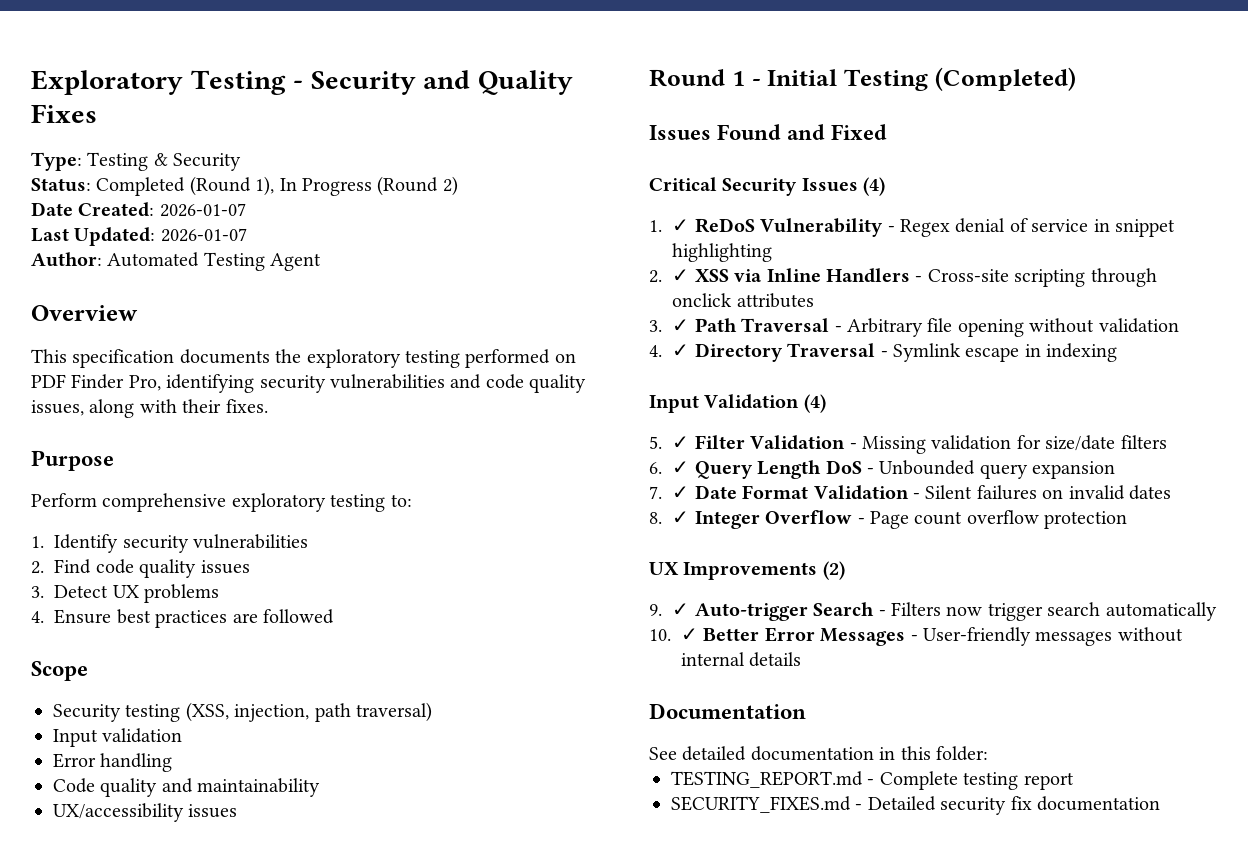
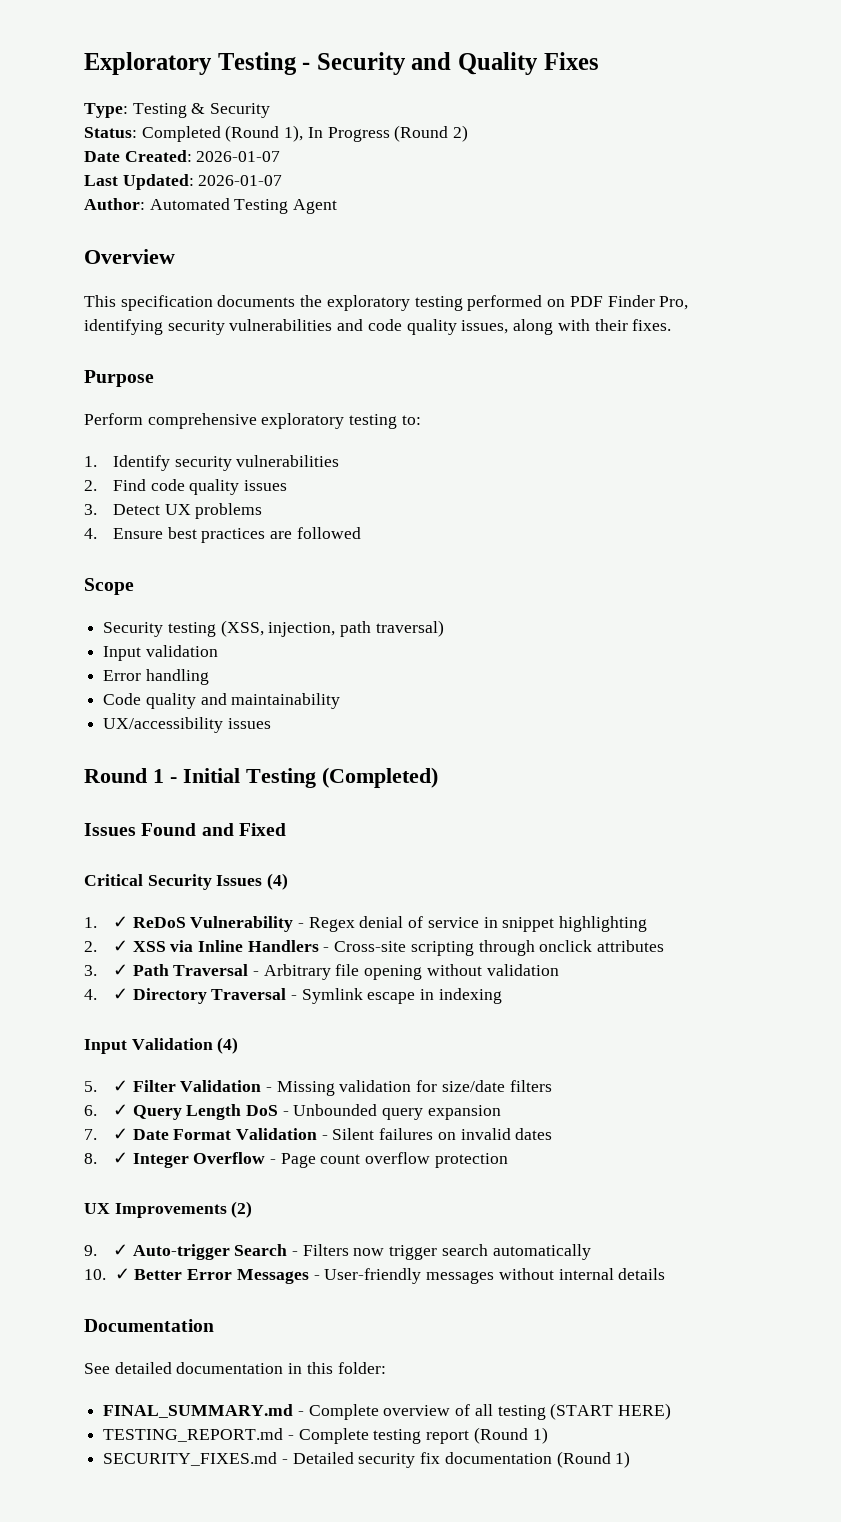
(988, 753) none -> [103,1403,672,1420] // FINAL_SUMMARY.md - Complete overview of all testing (START HERE)
(1074, 781) none -> [473,1427,548,1444] (Round 1)
(1160, 803) none -> [556,1451,631,1468] (Round 1)

